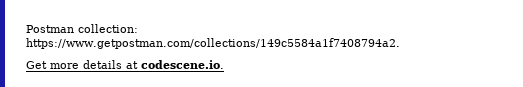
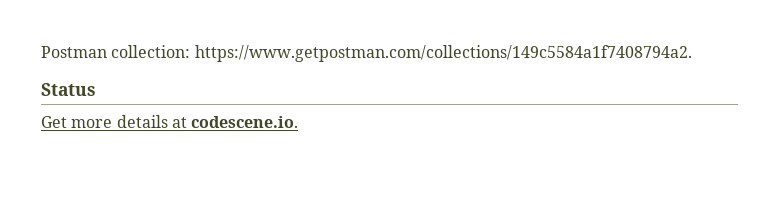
(400, 43) none -> [41,83,96,96] // Status

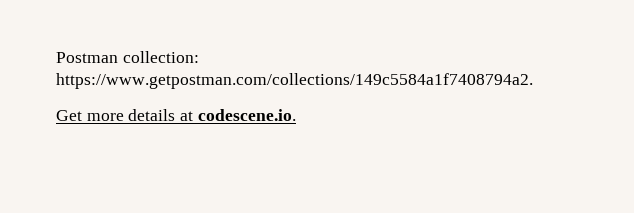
[41,83,96,96] // Status -> (533, 81) none

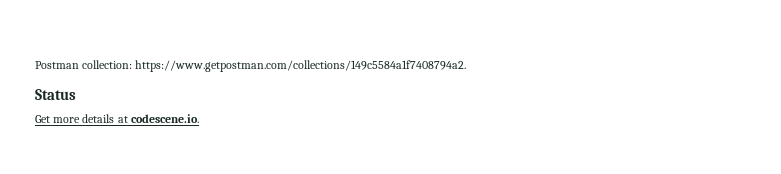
(533, 81) none -> [35,89,76,100] // Status

